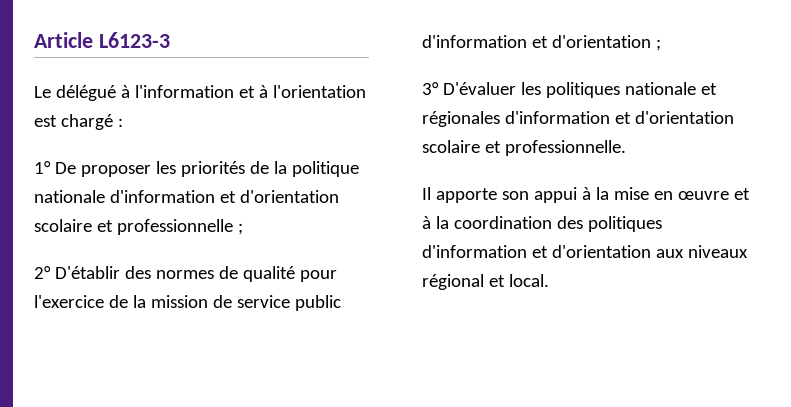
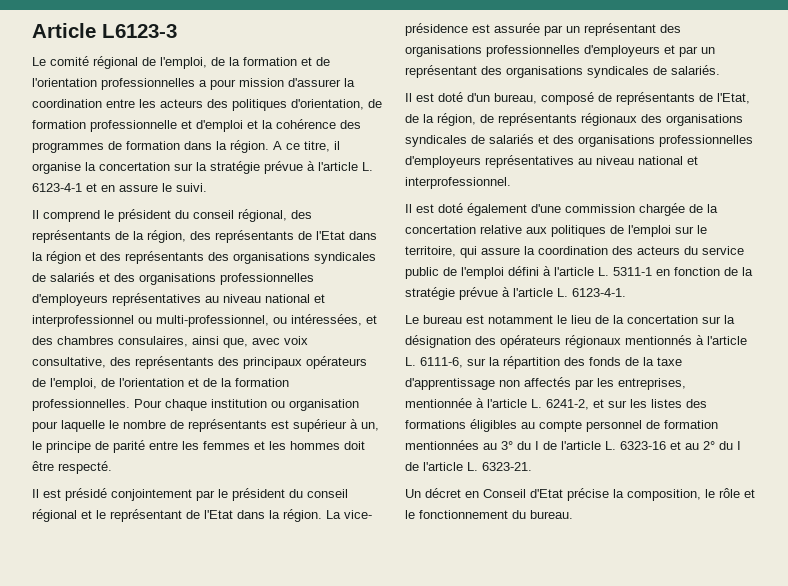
[55,85,366,101] [34,114,123,130] [34,161,359,177] [34,190,339,203] [34,219,243,235] [34,266,337,282] [34,295,341,311] [422,35,661,51] [422,82,717,98] [422,111,734,127] [422,140,626,156] [422,187,750,203] [422,216,662,232] [422,245,748,258] [422,274,549,290] délégué à l'information et à l'orientation est chargé : // 1° De proposer les priorités de la politique nationale d'information et d'orientation scolaire et professionnelle ; // 2° D'établir des normes de qualité pour l'exercice de la mission de service public d'information et d'orientation ; // 3° D'évaluer les politiques nationale et régionales d'information et d'orientation scolaire et professionnelle. // Il apporte son appui à la mise en œuvre et à la coordination des politiques d'information et d'orientation aux niveaux régional et local. -> [50,56,330,69] [32,78,355,90] [32,99,382,111] [32,119,361,132] [32,140,340,153] [32,161,373,174] [32,183,207,192] [32,209,312,222] [32,230,377,243] [32,251,376,264] [32,272,314,285] [32,293,325,306] [32,314,377,327] [32,336,308,348] [32,356,367,369] [32,378,289,390] [32,399,359,411] [32,419,379,432] [32,440,365,453] [32,461,112,474] [32,488,348,501] [32,509,372,522] [405,23,681,36] [405,45,715,57] [405,65,720,78] [405,92,750,105] [405,113,743,126] [405,134,753,147] [405,155,698,168] [405,177,511,189] [405,203,718,216] [405,225,707,237] [405,246,744,258] [405,266,753,279] [405,287,626,300] [405,315,735,324] [405,335,747,348] [405,356,682,369] [405,377,686,390] [405,398,707,410] [405,419,718,432] [405,440,741,450] [405,462,532,471] [405,488,755,501] [405,510,573,519] comité régional de l'emploi, de la formation et de l'orientation professionnelles a pour mission d'assurer la coordination entre les acteurs des politiques d'orientation, de formation professionnelle et d'emploi et la cohérence des programmes de formation dans la région. A ce titre, il organise la concertation sur la stratégie prévue à l'article L. 6123-4-1 et en assure le suivi. // Il comprend le président du conseil régional, des représentants de la région, des représentants de l'Etat dans la région et des représentants des organisations syndicales de salariés et des organisations professionnelles d'employeurs représentatives au niveau national et interprofessionnel ou multi-professionnel, ou intéressées, et des chambres consulaires, ainsi que, avec voix consultative, des représentants des principaux opérateurs de l'emploi, de l'orientation et de la formation professionnelles. Pour chaque institution ou organisation pour laquelle le nombre de représentants est supérieur à un, le principe de parité entre les femmes et les hommes doit être respecté. // Il est présidé conjointement par le président du conseil régional et le représentant de l'Etat dans la région. La vice- présidence est assurée par un représentant des organisations professionnelles d'employeurs et par un représentant des organisations syndicales de salariés. // Il est doté d'un bureau, composé de représentants de l'Etat, de la région, de représentants régionaux des organisations syndicales de salariés et des organisations professionnelles d'employeurs représentatives au niveau national et interprofessionnel. // Il est doté également d'une commission chargée de la concertation relative aux politiques de l'emploi sur le territoire, qui assure la coordination des acteurs du service public de l'emploi défini à l'article L. 5311-1 en fonction de la stratégie prévue à l'article L. 6123-4-1. // Le bureau est notamment le lieu de la concertation sur la désignation des opérateurs régionaux mentionnés à l'article L. 6111-6, sur la répartition des fonds de la taxe d'apprentissage non affectés par les entreprises, mentionnée à l'article L. 6241-2, et sur les listes des formations éligibles au compte personnel de formation mentionnées au 3° du I de l'article L. 6323-16 et au 2° du I de l'article L. 6323-21. // Un décret en Conseil d'Etat précise la composition, le rôle et le fonctionnement du bureau.

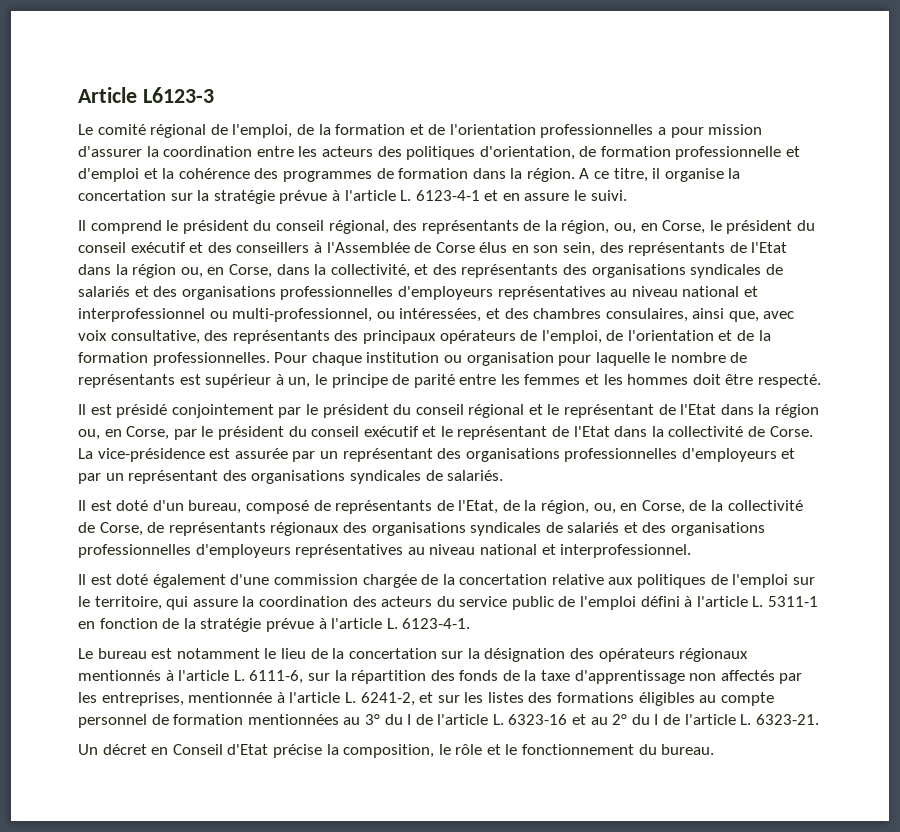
(186, 236) none -> [614,220,816,234] [78,242,596,256] ou, en Corse, le président du conseil exécutif et des conseillers à l'Assemblée de Corse élus en son sein,
(81, 257) none -> [180,264,410,278] ou, en Corse, dans la collectivité,
[283,509,372,522] [405,23,468,36] région. La vice- présidence -> [775,404,820,418] [78,426,813,440] [78,448,205,462] région ou, en Corse, par le président du conseil exécutif et le représentant de l'Etat dans la collectivité de Corse. La vice-présidence
(476, 119) none -> [593,500,803,514] [78,522,143,536] ou, en Corse, de la collectivité de Corse,

